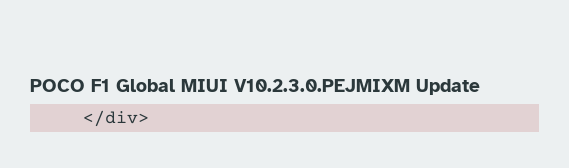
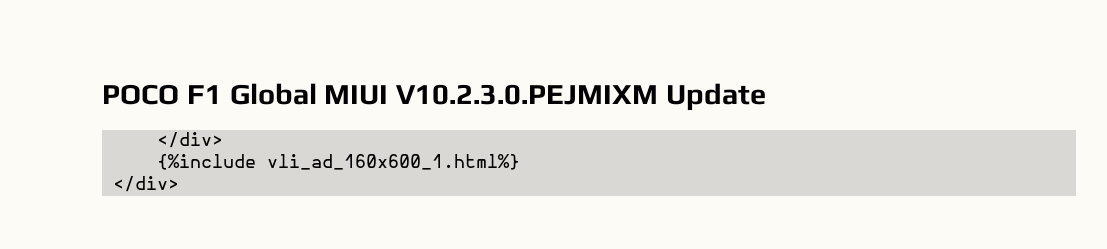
(150, 118) none -> [157,154,521,170] [113,176,180,192] // {%include vli_ad_160x600_1.html%} // </div>

